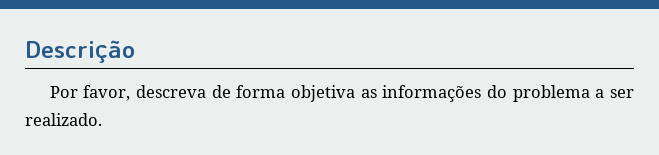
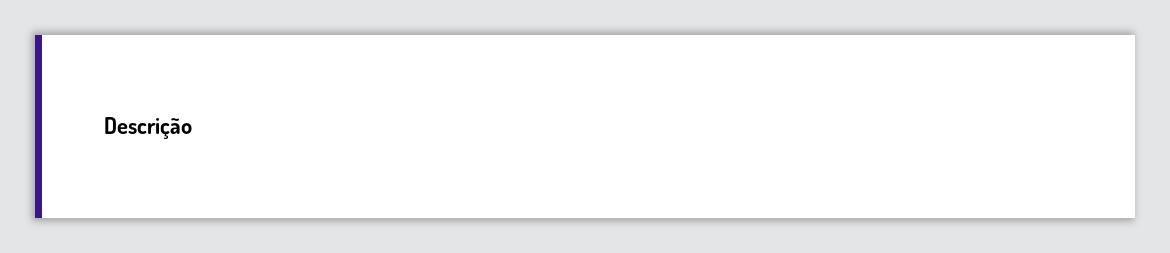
[49,85,634,102] [25,113,102,126] // Por favor, descreva de forma objetiva as informações do problema a ser realizado. -> (192, 128) none

